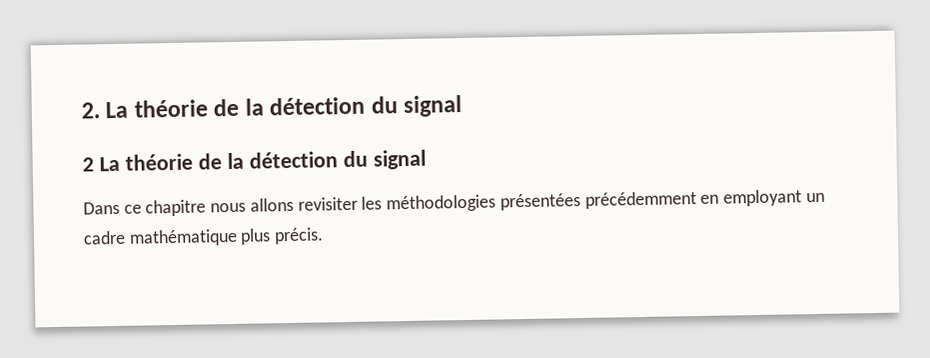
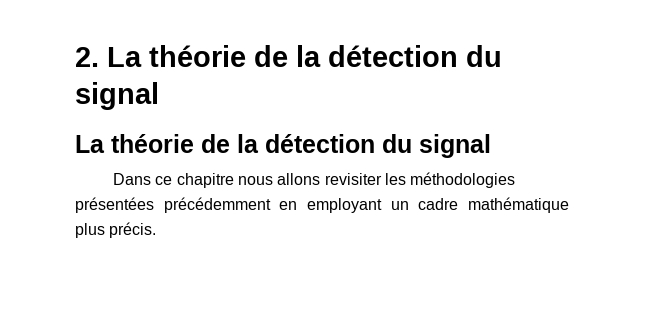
[82,157,94,172] 2 -> (159, 96) none

